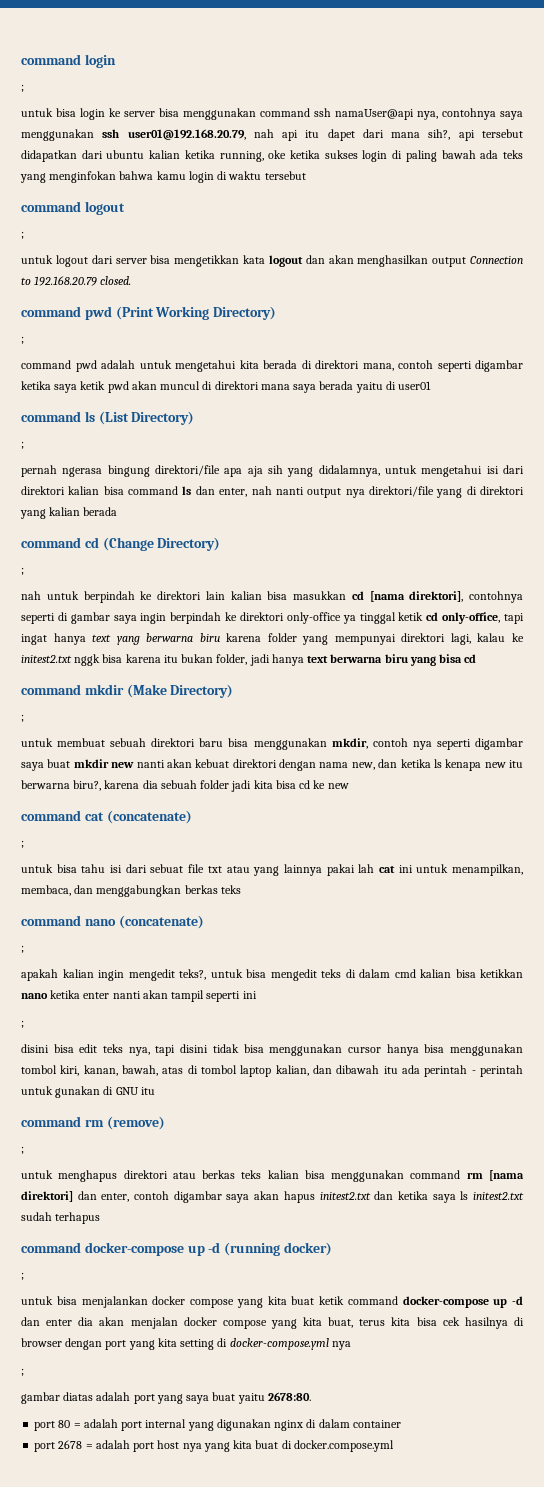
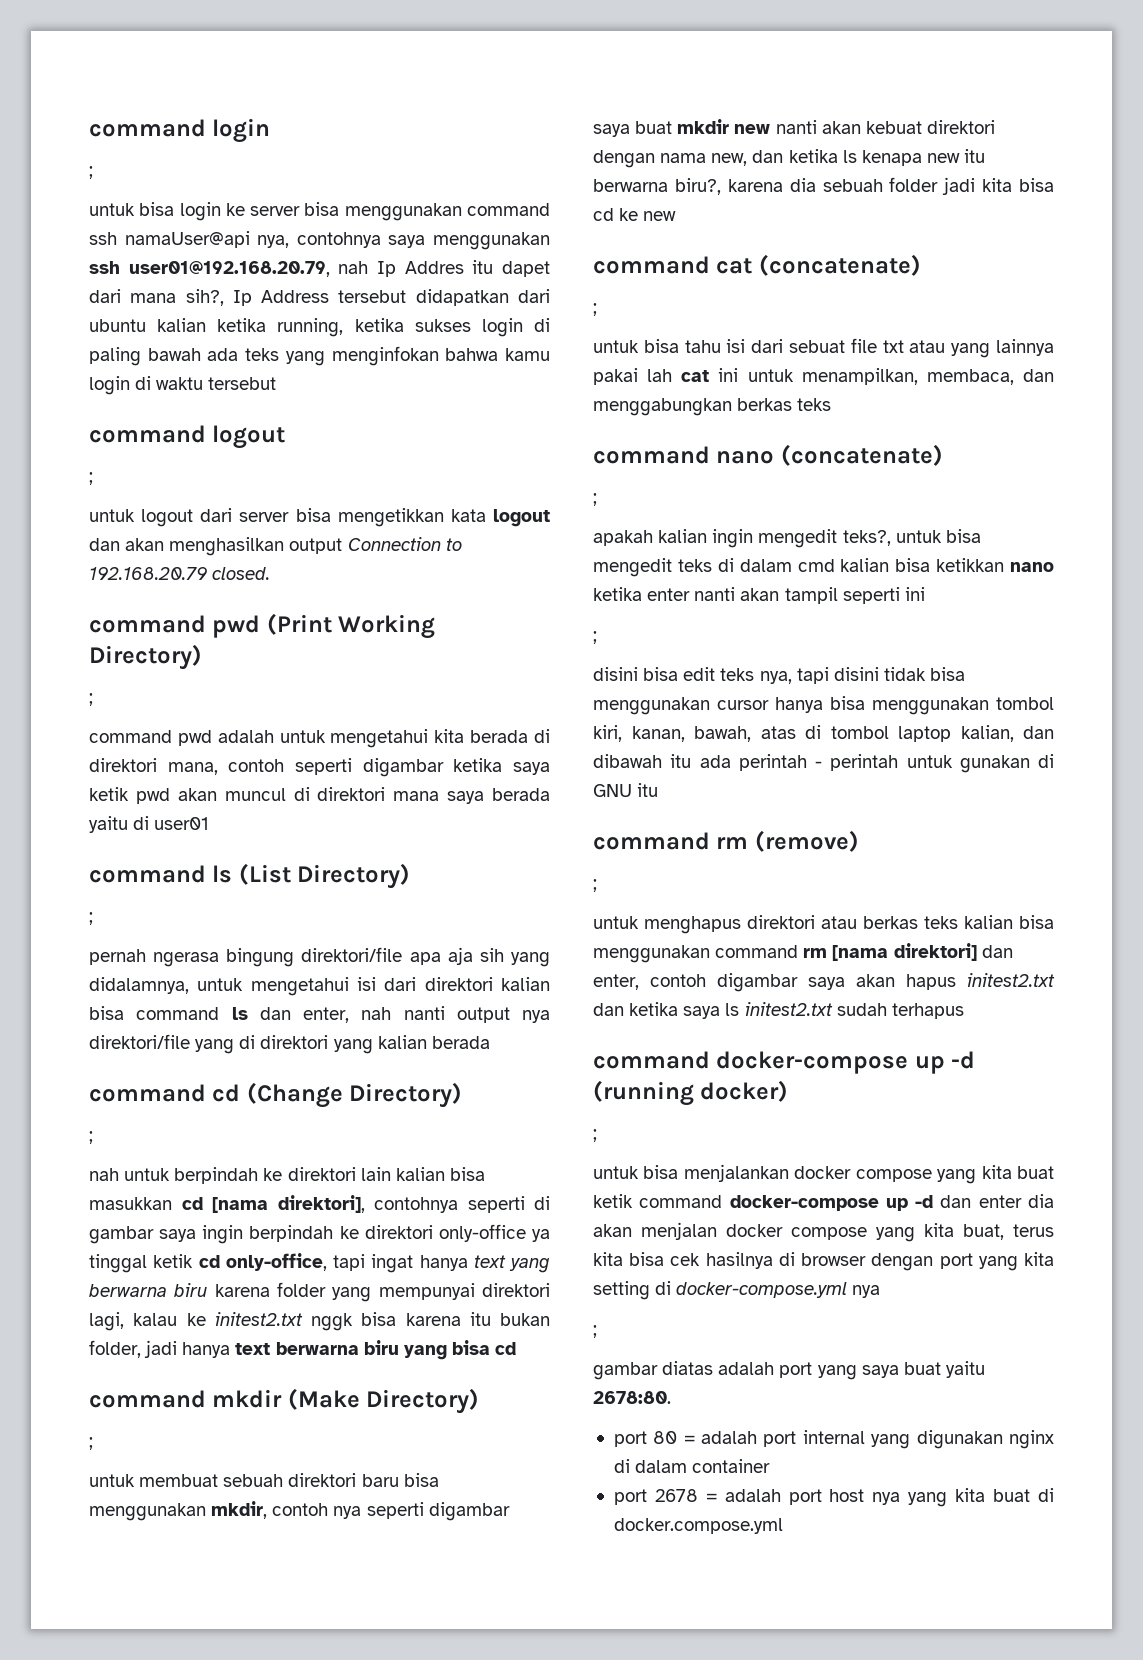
[282,130,299,141] api -> [377,261,464,277] Ip Addres
[458,130,475,141] api -> [232,290,330,306] Ip Address
[268,150,287,159] oke -> (344, 327) none

